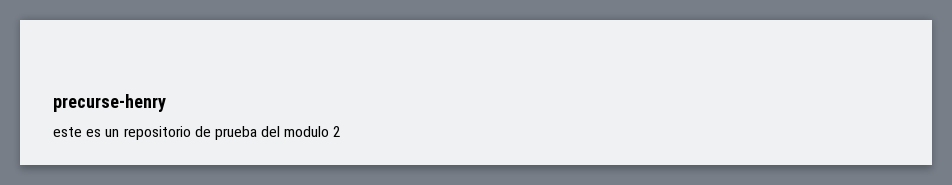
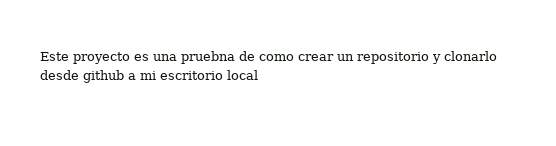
[53,94,166,112] [53,126,342,140] precurse-henry // este es un repositorio de prueba del modulo 2 -> [40,51,497,64] [40,70,258,83] Este proyecto es una pruebna de como crear un repositorio y clonarlo desde github a mi escritorio local

